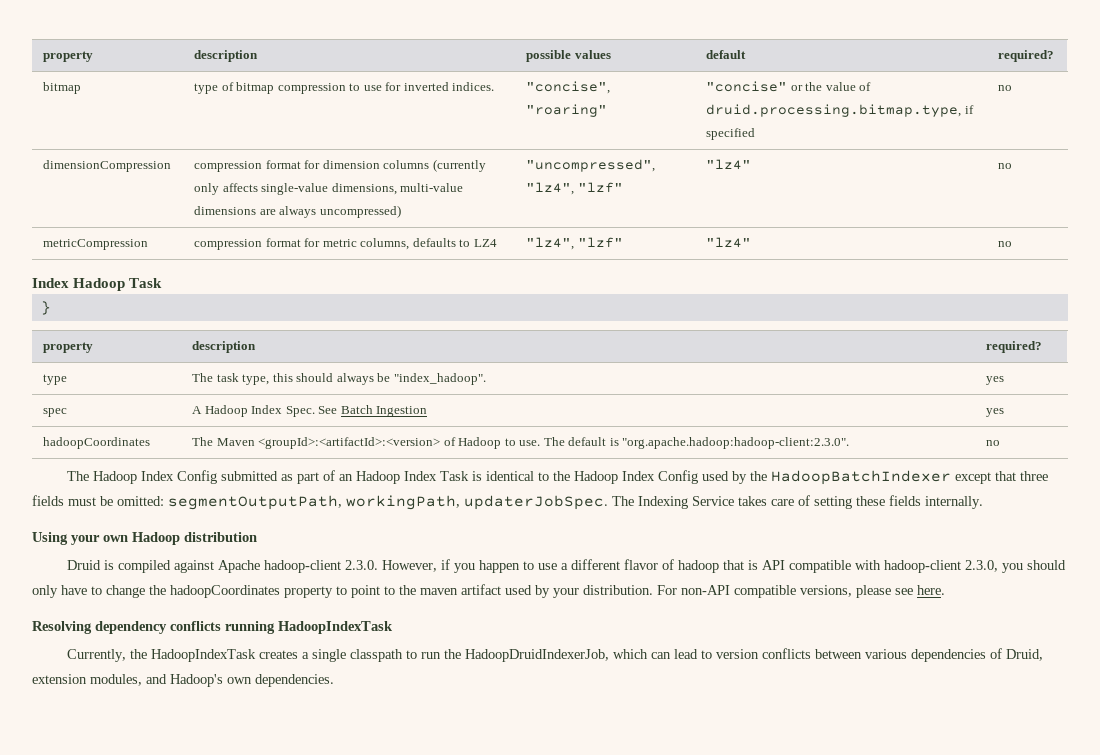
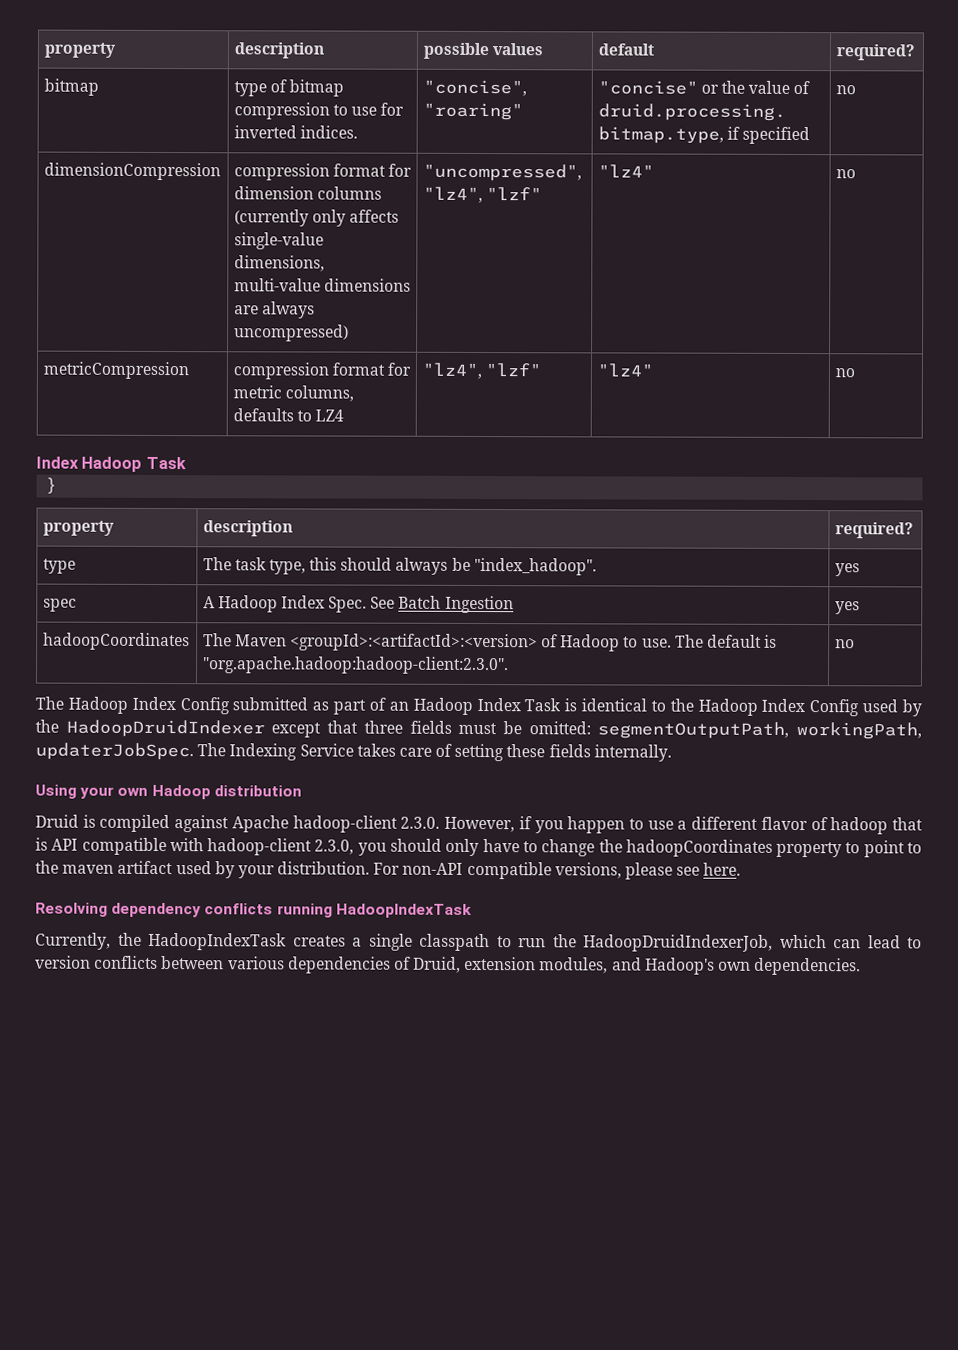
[771,470,952,485] HadoopBatchIndexer -> [65,719,265,738] HadoopDruidIndexer

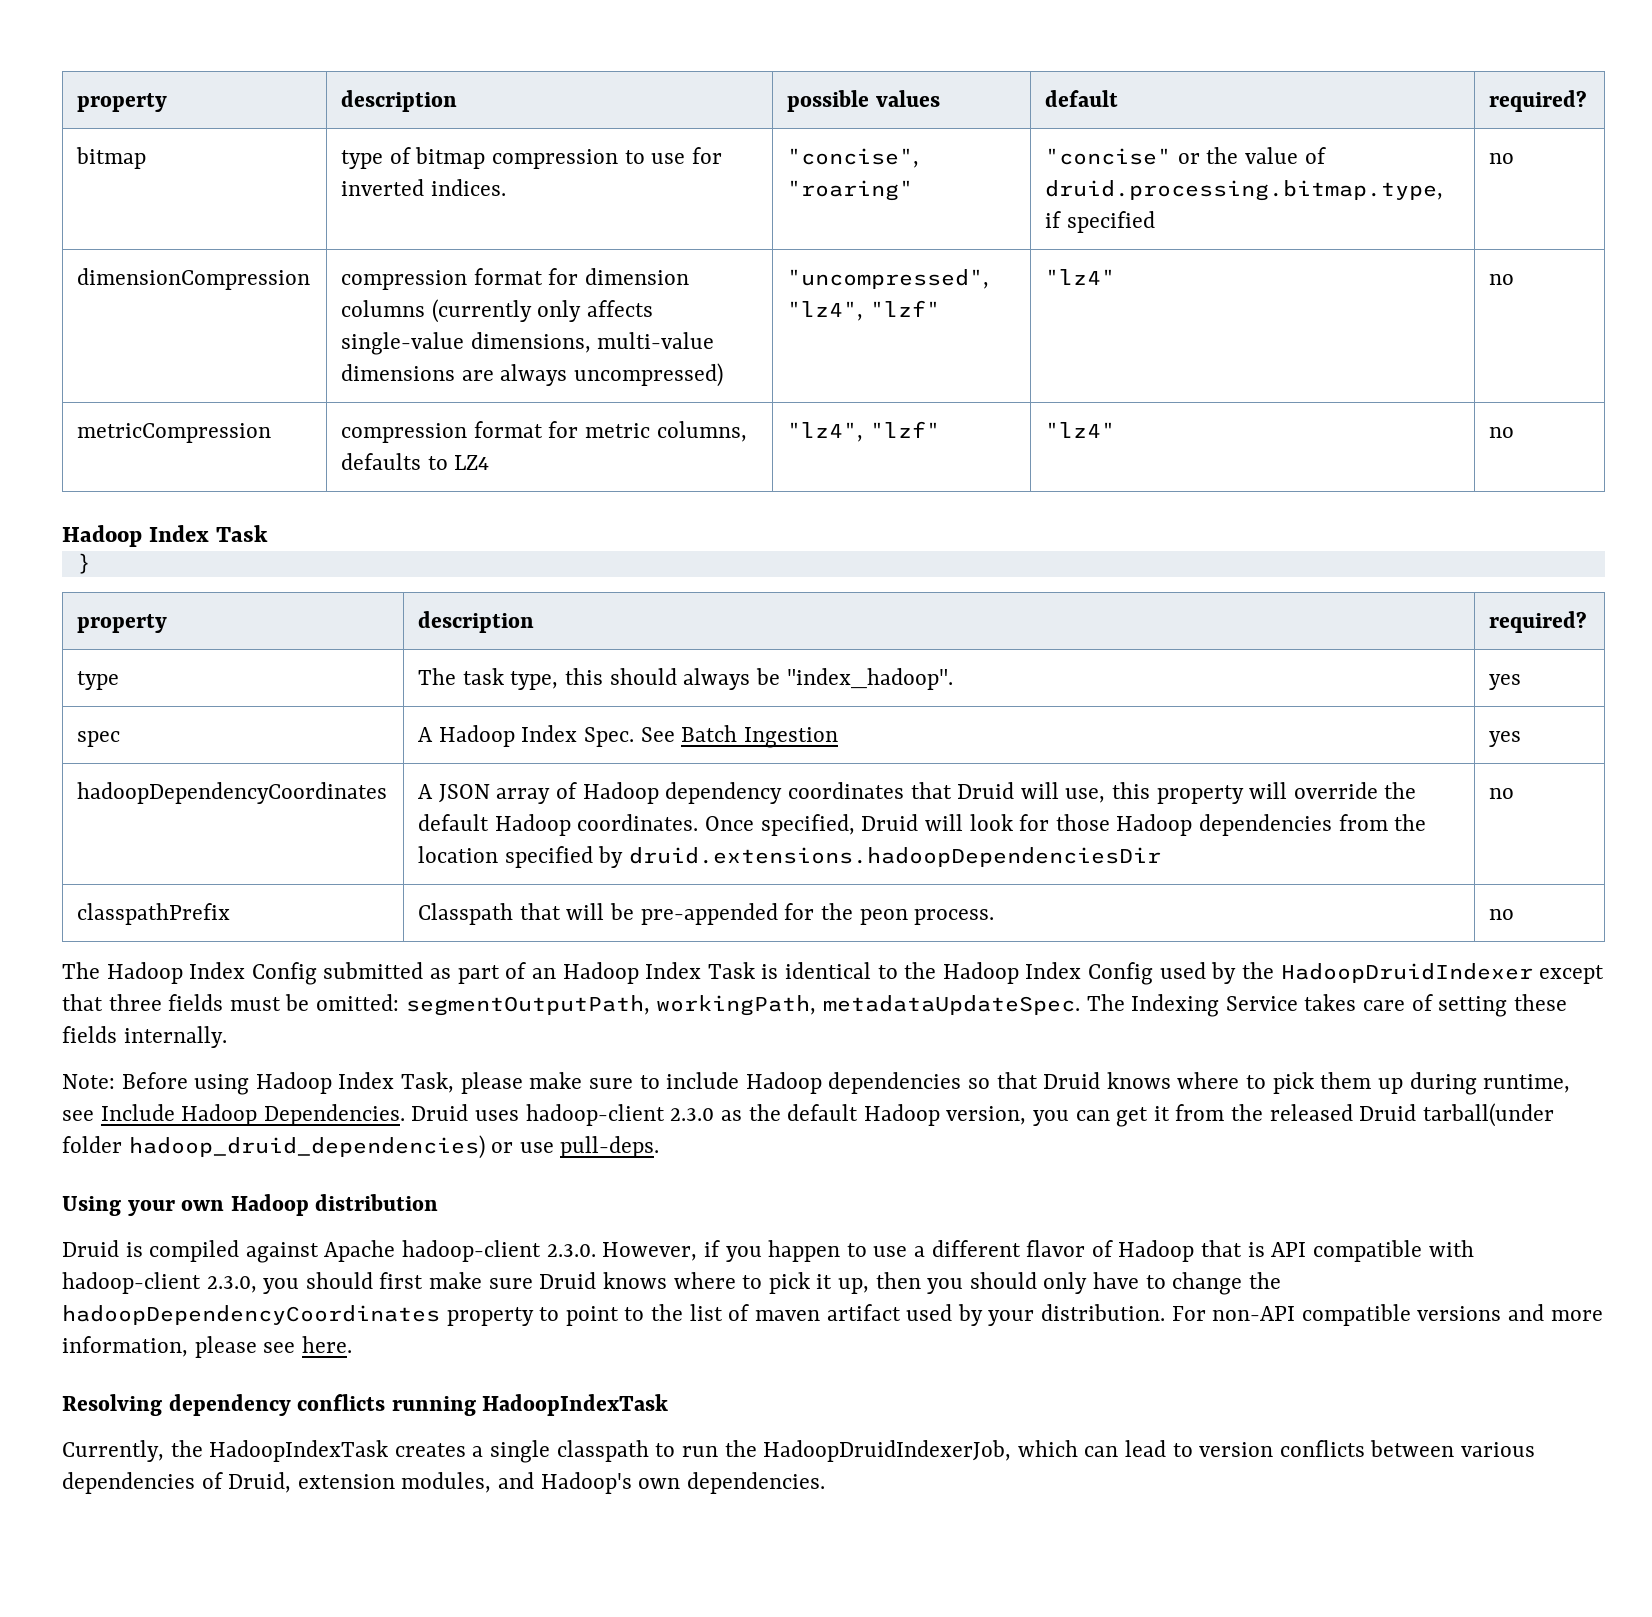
[36,456,143,472] Index Hadoop -> [62,525,209,547] Hadoop Index
[42,632,190,651] [202,633,778,652] [202,656,509,675] hadoopCoordinates | The Maven <groupId>:<artifactId>:<version> of Hadoop to use. The default is "org.apache.hadoop:hadoop-client:2.3.0". -> [77,782,388,804] [418,782,1417,804] [418,814,1427,836] [418,846,1162,868] [1489,788,1515,799] [77,903,231,925] [418,903,995,925] hadoopDependencyCoordinates | A JSON array of Hadoop dependency coordinates that Druid will use, this property will override the default Hadoop coordinates. Once specified, Druid will look for those Hadoop dependencies from the location specified by druid.extensions.hadoopDependenciesDir | no // classpathPrefix | Classpath that will be pre-appended for the peon process.
[35,742,194,761] updaterJobSpec. -> [822,995,1080,1015] metadataUpdateSpec.
(672, 753) none -> [62,1072,1571,1095] [62,1103,1554,1127] [62,1135,660,1159] // Note: Before using Hadoop Index Task, please make sure to include Hadoop dependencies so that Druid knows where to pick them up during runtime, see Include Hadoop Dependencies. Druid uses hadoop-client 2.3.0 as the default Hadoop version, you can get it from the released Druid tarball(under folder hadoop_druid_dependencies) or use pull-deps.
[830,817,889,835] hadoop -> [1118,1240,1195,1262] Hadoop
(443, 845) none -> [379,1272,1037,1294] first make sure Druid knows where to pick it up, then you should
[625,839,773,857] hadoopCoordinates -> [62,1305,440,1325] hadoopDependencyCoordinates
(59, 867) none -> [689,1304,750,1321] list of
[554,862,622,879] versions, -> [1417,1304,1603,1321] [62,1336,188,1357] versions and more information,

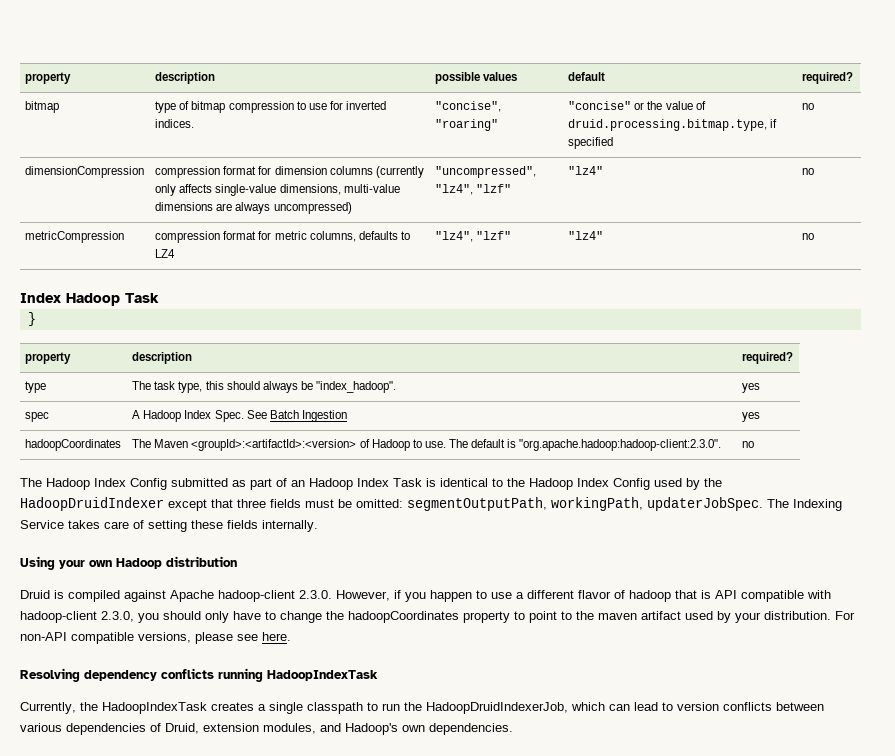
[62,525,209,547] Hadoop Index -> [20,293,120,306] Index Hadoop
[77,782,388,804] [418,782,1417,804] [418,814,1427,836] [418,846,1162,868] [1489,788,1515,799] [77,903,231,925] [418,903,995,925] hadoopDependencyCoordinates | A JSON array of Hadoop dependency coordinates that Druid will use, this property will override the default Hadoop coordinates. Once specified, Druid will look for those Hadoop dependencies from the location specified by druid.extensions.hadoopDependenciesDir | no // classpathPrefix | Classpath that will be pre-appended for the peon process. -> [25,439,122,451] [132,439,722,451] hadoopCoordinates | The Maven <groupId>:<artifactId>:<version> of Hadoop to use. The default is "org.apache.hadoop:hadoop-client:2.3.0".
[822,995,1080,1015] metadataUpdateSpec. -> [647,497,763,511] updaterJobSpec.
[62,1072,1571,1095] [62,1103,1554,1127] [62,1135,660,1159] // Note: Before using Hadoop Index Task, please make sure to include Hadoop dependencies so that Druid knows where to pick them up during runtime, see Include Hadoop Dependencies. Druid uses hadoop-client 2.3.0 as the default Hadoop version, you can get it from the released Druid tarball(under folder hadoop_druid_dependencies) or use pull-deps. -> (318, 526) none
[1118,1240,1195,1262] Hadoop -> [629,590,671,602] hadoop
[379,1272,1037,1294] first make sure Druid knows where to pick it up, then you should -> (201, 615) none
[62,1305,440,1325] hadoopDependencyCoordinates -> [348,611,459,623] hadoopCoordinates
[689,1304,750,1321] list of -> (594, 615) none
[1417,1304,1603,1321] [62,1336,188,1357] versions and more information, -> [138,632,191,643] versions,

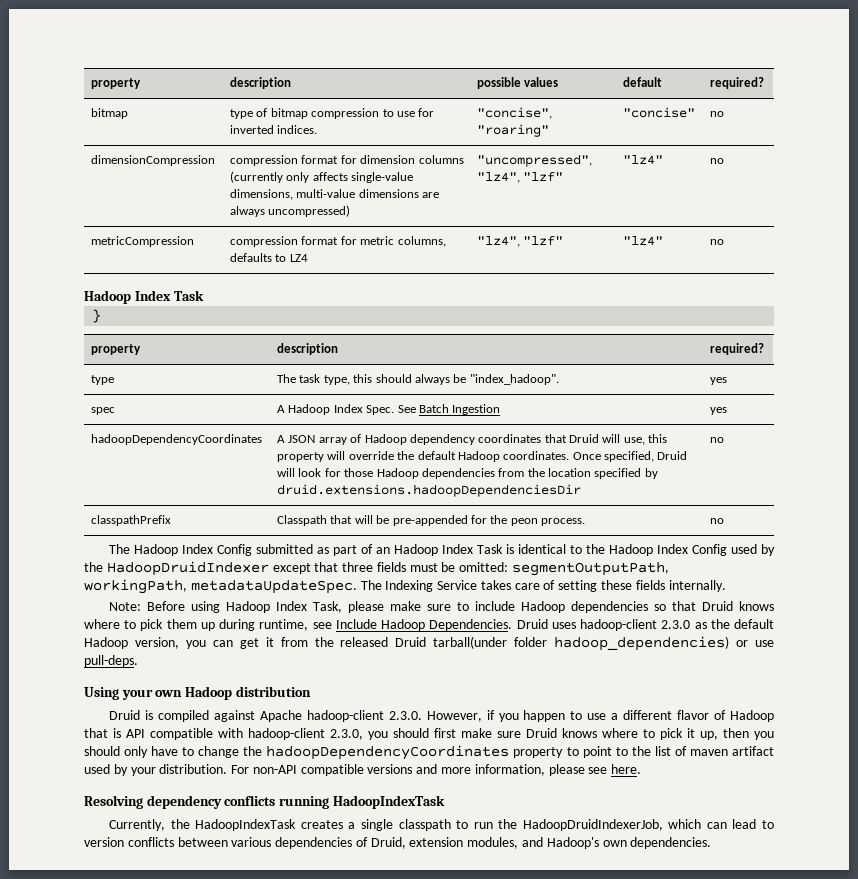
[634,101,706,110] [568,119,778,131] [568,137,614,149] or the value of druid.processing.bitmap.type, if specified -> (696, 112) none
[20,293,120,306] Index Hadoop -> [84,290,171,304] Hadoop Index
[25,439,122,451] [132,439,722,451] hadoopCoordinates | The Maven <groupId>:<artifactId>:<version> of Hadoop to use. The default is "org.apache.hadoop:hadoop-client:2.3.0". -> [91,434,263,445] [277,434,668,445] [277,451,688,462] [277,468,658,479] [277,484,582,497] [710,437,725,443] [91,515,172,526] [277,515,586,526] hadoopDependencyCoordinates | A JSON array of Hadoop dependency coordinates that Druid will use, this property will override the default Hadoop coordinates. Once specified, Druid will look for those Hadoop dependencies from the location specified by druid.extensions.hadoopDependenciesDir | no // classpathPrefix | Classpath that will be pre-appended for the peon process.
[647,497,763,511] updaterJobSpec. -> [190,580,357,594] metadataUpdateSpec.
(318, 526) none -> [109,601,775,613] [84,619,775,631] [84,636,774,651] [84,655,138,667] // Note: Before using Hadoop Index Task, please make sure to include Hadoop dependencies so that Druid knows where to pick them up during runtime, see Include Hadoop Dependencies. Druid uses hadoop-client 2.3.0 as the default Hadoop version, you can get it from the released Druid tarball(under folder hadoop_dependencies) or use pull-deps.
[629,590,671,602] hadoop -> [730,710,774,722] Hadoop
(201, 615) none -> [434,728,774,740] [84,746,120,756] first make sure Druid knows where to pick it up, then you should
[348,611,459,623] hadoopCoordinates -> [266,745,510,760] hadoopDependencyCoordinates
(594, 615) none -> [654,746,687,756] list of
[138,632,191,643] versions, -> [367,764,545,776] versions and more information,

